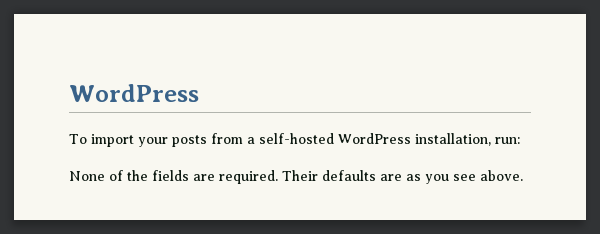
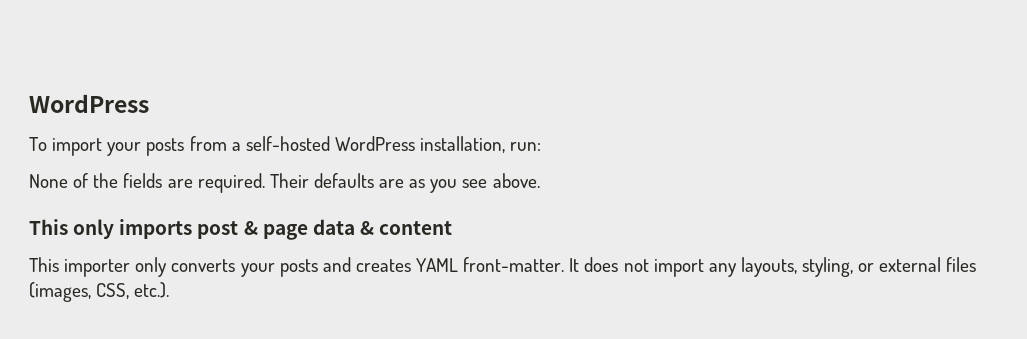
(523, 175) none -> [29,219,453,240] [29,257,977,277] [29,282,170,302] // This only imports post & page data & content // This importer only converts your posts and creates YAML front-matter. It does not import any layouts, styling, or external files (images, CSS, etc.).

